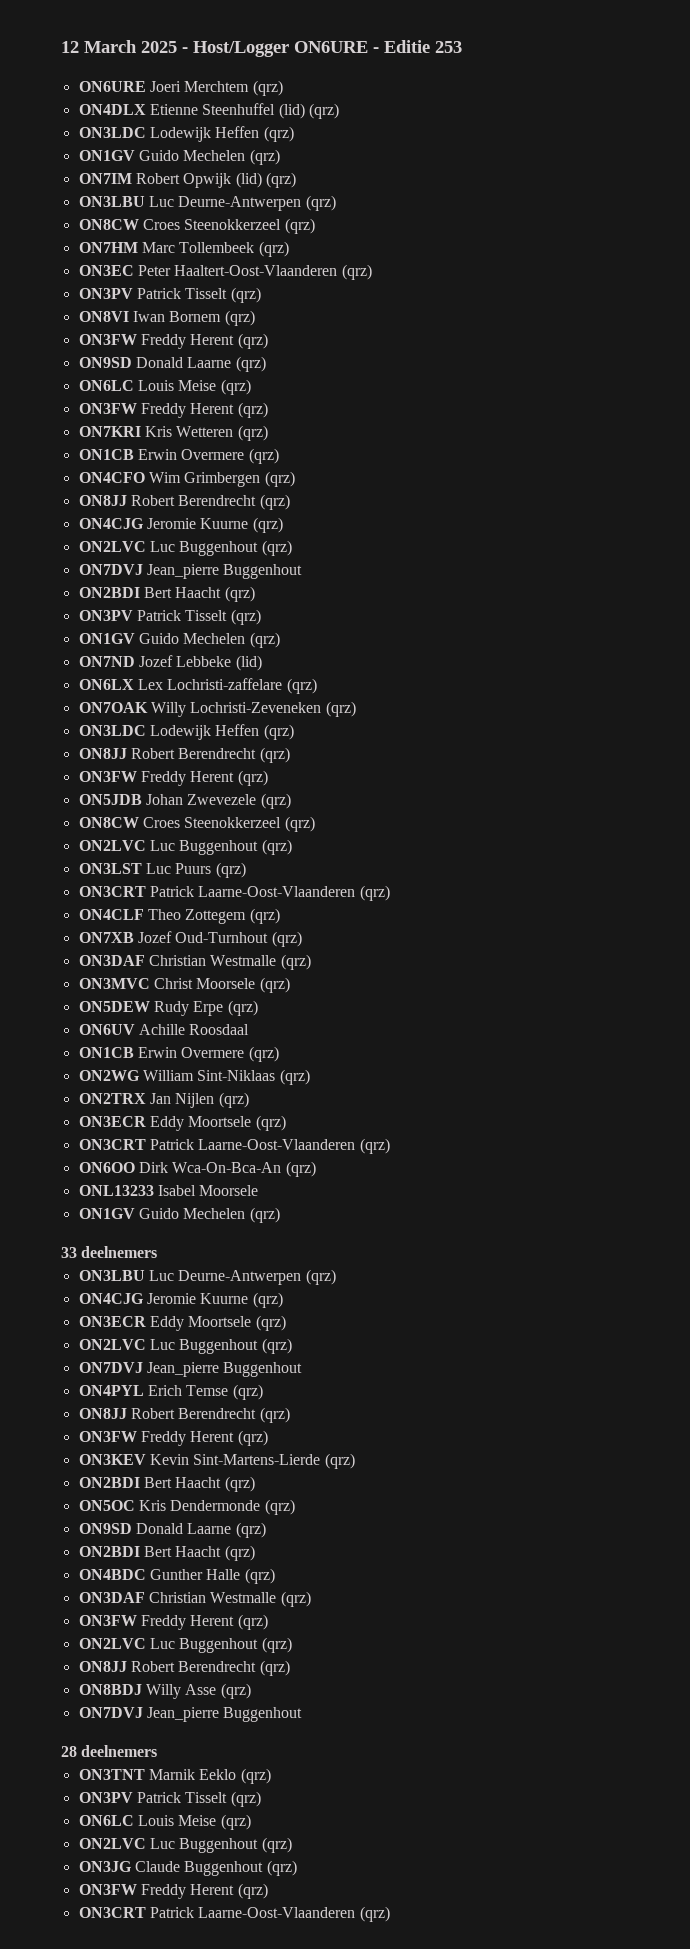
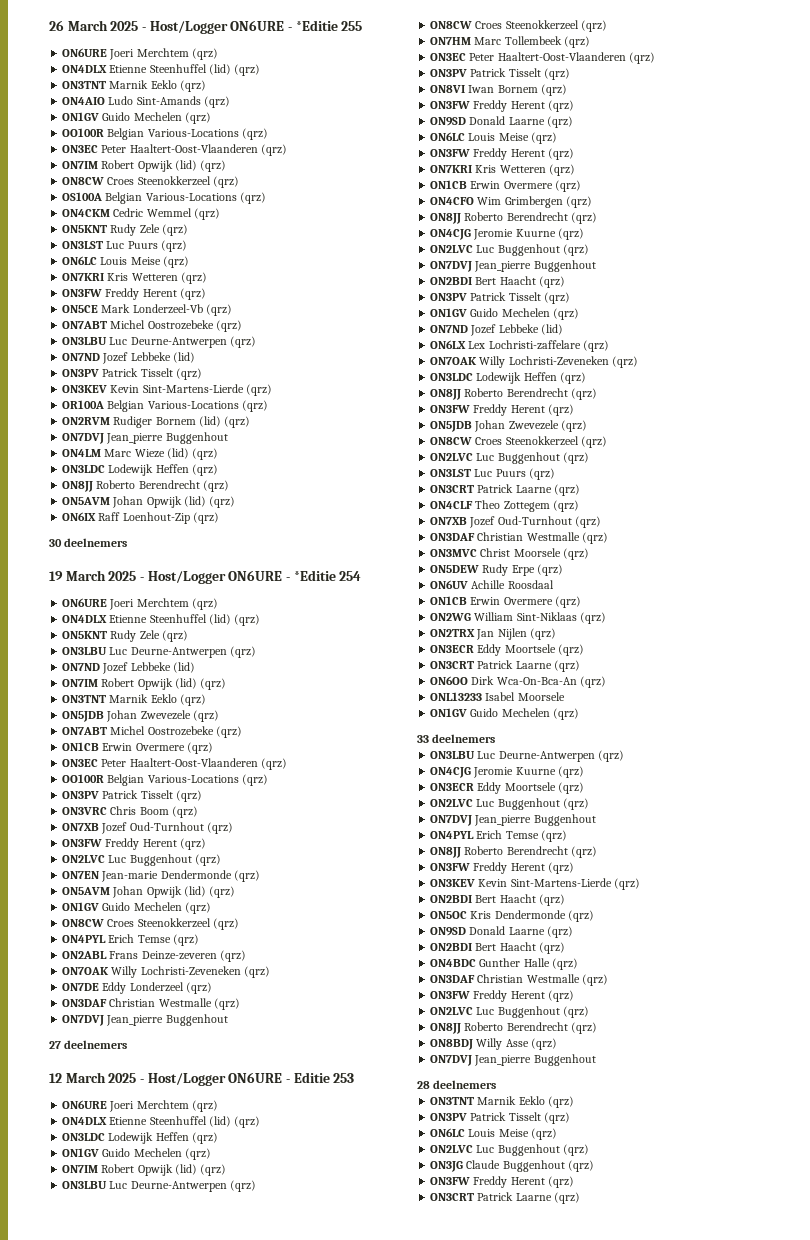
(61, 47) none -> [49,20,363,34] [62,48,218,60] [62,64,261,76] [62,80,206,92] [62,96,230,108] [62,112,211,124] [62,128,268,140] [62,144,287,156] [62,160,227,172] [62,176,239,188] [62,192,266,204] [62,208,220,220] [62,224,188,236] [62,240,187,252] [62,256,189,268] [62,272,207,284] [62,288,206,300] [62,304,232,316] [62,320,242,332] [62,336,256,348] [62,352,195,364] [62,368,202,380] [62,384,272,396] [62,400,268,412] [62,416,251,428] [62,432,228,444] [62,448,219,460] [62,464,218,476] [62,480,229,492] [62,496,236,508] [62,512,219,524] [49,538,128,547] [49,570,362,584] [62,598,218,610] [62,614,261,626] [62,630,188,642] [62,646,256,658] [62,662,195,674] [62,678,227,690] [62,694,206,706] [62,710,219,722] [62,726,242,738] [62,742,213,754] [62,758,287,770] [62,774,268,786] [62,790,202,802] [62,806,198,818] [62,822,233,834] [62,838,206,850] [62,854,221,866] [62,870,260,882] [62,886,236,898] [62,902,211,914] [62,918,239,930] [62,934,199,946] [62,950,246,962] [62,966,270,978] [62,982,212,994] [62,998,240,1010] [62,1014,228,1026] [49,1040,128,1049] 26 March 2025 - Host/Logger ON6URE - *Editie 255 // ON6URE Joeri Merchtem (qrz) // ON4DLX Etienne Steenhuffel (lid) (qrz) // ON3TNT Marnik Eeklo (qrz) // ON4AIO Ludo Sint-Amands (qrz) // ON1GV Guido Mechelen (qrz) // OO100R Belgian Various-Locations (qrz) // ON3EC Peter Haaltert-Oost-Vlaanderen (qrz) // ON7IM Robert Opwijk (lid) (qrz) // ON8CW Croes Steenokkerzeel (qrz) // OS100A Belgian Various-Locations (qrz) // ON4CKM Cedric Wemmel (qrz) // ON5KNT Rudy Zele (qrz) // ON3LST Luc Puurs (qrz) // ON6LC Louis Meise (qrz) // ON7KRI Kris Wetteren (qrz) // ON3FW Freddy Herent (qrz) // ON5CE Mark Londerzeel-Vb (qrz) // ON7ABT Michel Oostrozebeke (qrz) // ON3LBU Luc Deurne-Antwerpen (qrz) // ON7ND Jozef Lebbeke (lid) // ON3PV Patrick Tisselt (qrz) // ON3KEV Kevin Sint-Martens-Lierde (qrz) // OR100A Belgian Various-Locations (qrz) // ON2RVM Rudiger Bornem (lid) (qrz) // ON7DVJ Jean_pierre Buggenhout // ON4LM Marc Wieze (lid) (qrz) // ON3LDC Lodewijk Heffen (qrz) // ON8JJ Roberto Berendrecht (qrz) // ON5AVM Johan Opwijk (lid) (qrz) // ON6IX Raff Loenhout-Zip (qrz) // 30 deelnemers // 19 March 2025 - Host/Logger ON6URE - *Editie 254 // ON6URE Joeri Merchtem (qrz) // ON4DLX Etienne Steenhuffel (lid) (qrz) // ON5KNT Rudy Zele (qrz) // ON3LBU Luc Deurne-Antwerpen (qrz) // ON7ND Jozef Lebbeke (lid) // ON7IM Robert Opwijk (lid) (qrz) // ON3TNT Marnik Eeklo (qrz) // ON5JDB Johan Zwevezele (qrz) // ON7ABT Michel Oostrozebeke (qrz) // ON1CB Erwin Overmere (qrz) // ON3EC Peter Haaltert-Oost-Vlaanderen (qrz) // OO100R Belgian Various-Locations (qrz) // ON3PV Patrick Tisselt (qrz) // ON3VRC Chris Boom (qrz) // ON7XB Jozef Oud-Turnhout (qrz) // ON3FW Freddy Herent (qrz) // ON2LVC Luc Buggenhout (qrz) // ON7EN Jean-marie Dendermonde (qrz) // ON5AVM Johan Opwijk (lid) (qrz) // ON1GV Guido Mechelen (qrz) // ON8CW Croes Steenokkerzeel (qrz) // ON4PYL Erich Temse (qrz) // ON2ABL Frans Deinze-zeveren (qrz) // ON7OAK Willy Lochristi-Zeveneken (qrz) // ON7DE Eddy Londerzeel (qrz) // ON3DAF Christian Westmalle (qrz) // ON7DVJ Jean_pierre Buggenhout // 27 deelnemers //
[130,495,175,506] Robert -> [464,212,504,221] Roberto
[130,748,175,759] Robert -> [464,388,504,397] Roberto
[198,886,356,897] Laarne-Oost-Vlaanderen -> [515,485,552,493] Laarne
[198,1139,356,1150] Laarne-Oost-Vlaanderen -> [515,661,552,669] Laarne
[130,1408,175,1419] Robert -> [464,846,504,855] Roberto
[130,1661,175,1672] Robert -> [464,1022,504,1031] Roberto
[198,1907,356,1918] Laarne-Oost-Vlaanderen -> [515,1193,552,1201] Laarne

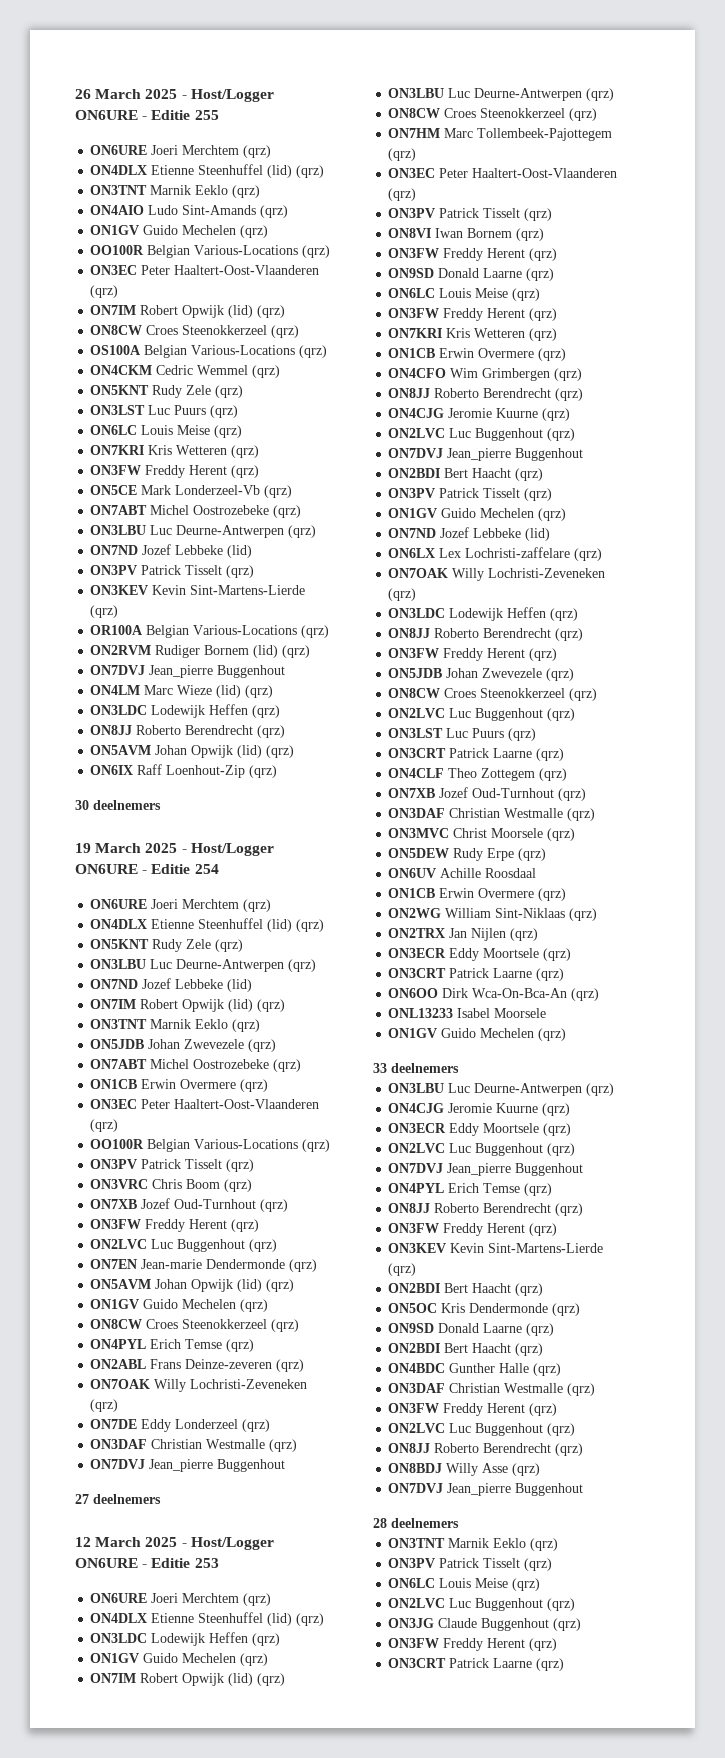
[295,20,338,31] *Editie -> [151,110,191,120] Editie
[293,570,336,581] *Editie -> [151,864,191,874] Editie
[504,36,562,45] Tollembeek -> [477,128,613,141] Tollembeek-Pajottegem

